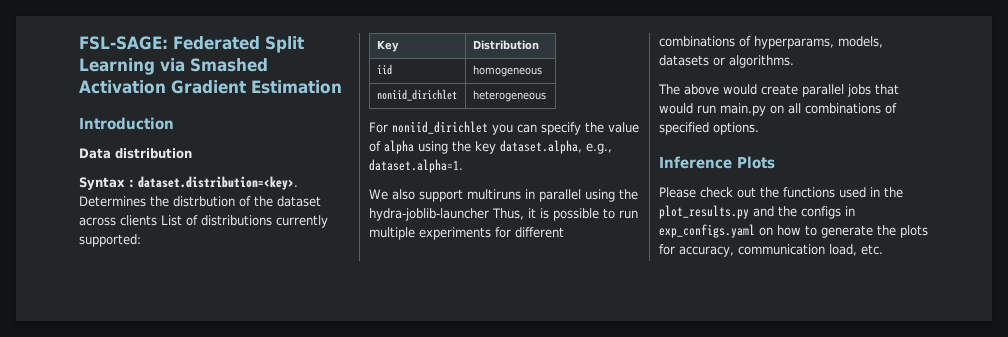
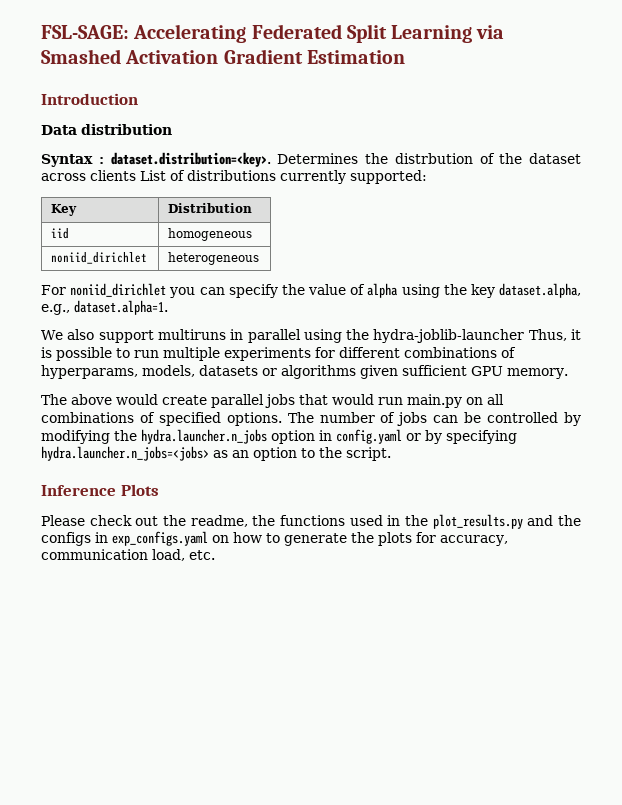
(168, 43) none -> [133,24,247,43] Accelerating
[729,55,794,68] algorithms. -> [281,365,568,379] algorithms given sufficient GPU memory.
(759, 128) none -> [287,412,582,426] [41,429,517,444] [41,446,391,461] The number of jobs can be controlled by modifying the hydra.launcher.n_jobs option in config.yaml or by specifying hydra.launcher.n_jobs=<jobs> as an option to the script.
(779, 192) none -> [190,515,276,527] readme, the

